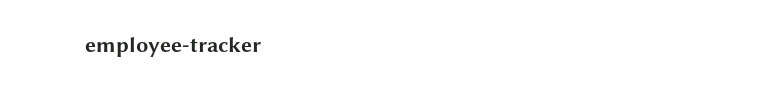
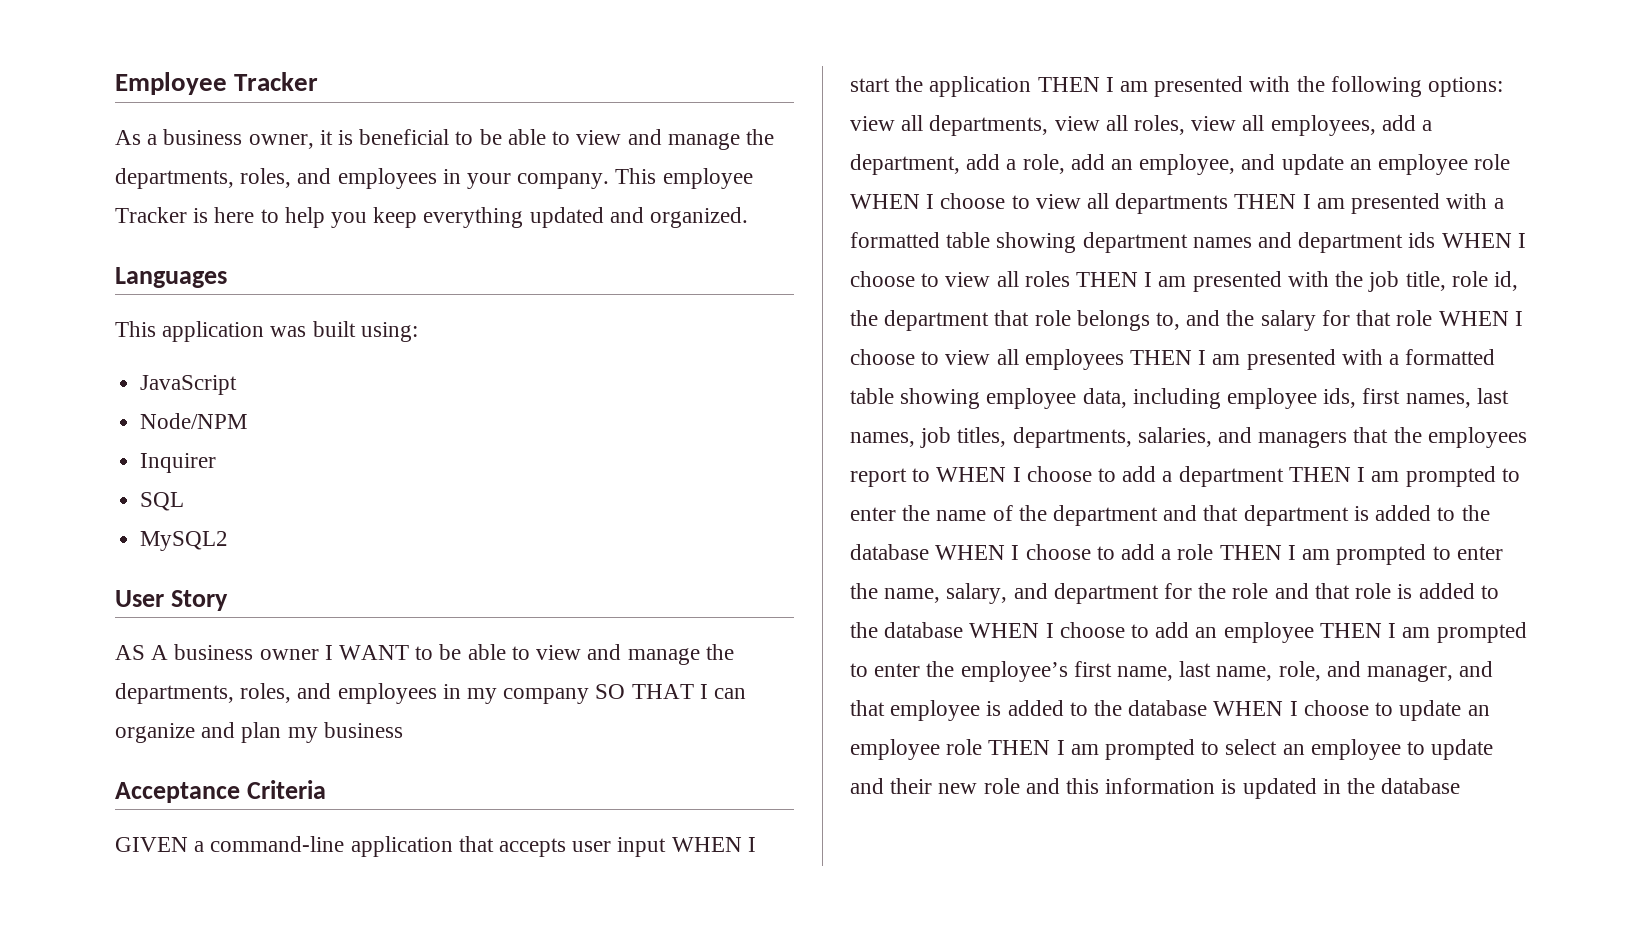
[85,37,261,57] employee-tracker -> [115,72,319,95] [115,129,774,150] [115,168,753,189] [115,207,749,228] [115,267,227,288] [115,321,418,342] [140,375,238,395] [140,413,248,429] [140,453,217,473] [140,492,185,511] [140,531,229,551] [115,590,228,611] [115,644,734,665] [115,683,747,704] [115,722,403,743] [115,780,326,803] [115,836,756,857] [850,76,1504,97] [850,115,1433,136] [850,154,1511,175] [850,193,1504,214] [850,232,1526,253] [850,271,1518,292] [850,310,1523,331] [850,349,1496,370] [850,388,1509,409] [850,427,1527,448] [850,466,1520,487] [850,505,1490,526] [850,544,1503,565] [850,583,1499,604] [850,622,1527,643] [850,661,1494,682] [850,700,1490,721] [850,739,1494,760] [850,778,1461,799] Employee Tracker // As a business owner, it is beneficial to be able to view and manage the departments, roles, and employees in your company. This employee Tracker is here to help you keep everything updated and organized. // Languages // This application was built using: // JavaScript // Node/NPM // Inquirer // SQL // MySQL2 // User Story // AS A business owner I WANT to be able to view and manage the departments, roles, and employees in my company SO THAT I can organize and plan my business // Acceptance Criteria // GIVEN a command-line application that accepts user input WHEN I start the application THEN I am presented with the following options: view all departments, view all roles, view all employees, add a department, add a role, add an employee, and update an employee role WHEN I choose to view all departments THEN I am presented with a formatted table showing department names and department ids WHEN I choose to view all roles THEN I am presented with the job title, role id, the department that role belongs to, and the salary for that role WHEN I choose to view all employees THEN I am presented with a formatted table showing employee data, including employee ids, first names, last names, job titles, departments, salaries, and managers that the employees report to WHEN I choose to add a department THEN I am prompted to enter the name of the department and that department is added to the database WHEN I choose to add a role THEN I am prompted to enter the name, salary, and department for the role and that role is added to the database WHEN I choose to add an employee THEN I am prompted to enter the employee’s first name, last name, role, and manager, and that employee is added to the database WHEN I choose to update an employee role THEN I am prompted to select an employee to update and their new role and this information is updated in the database

